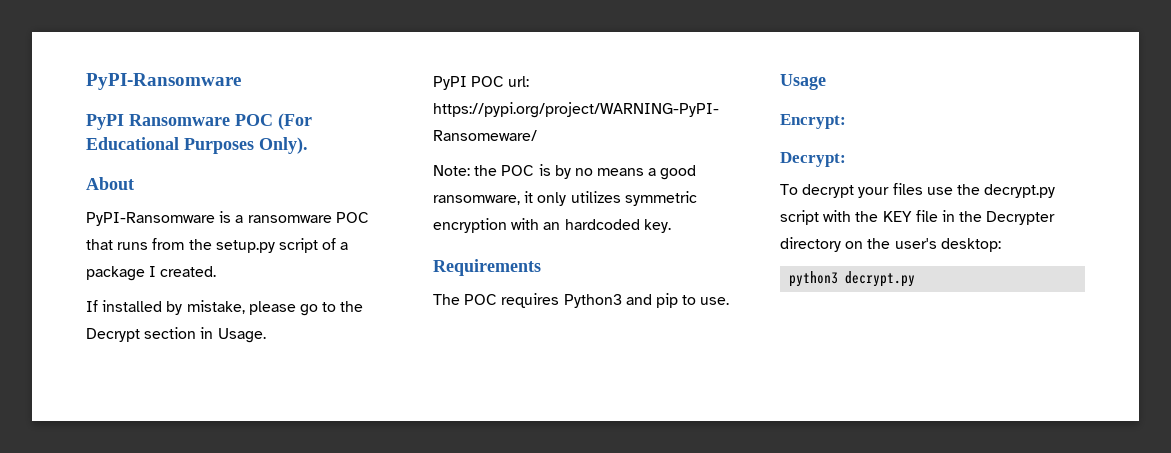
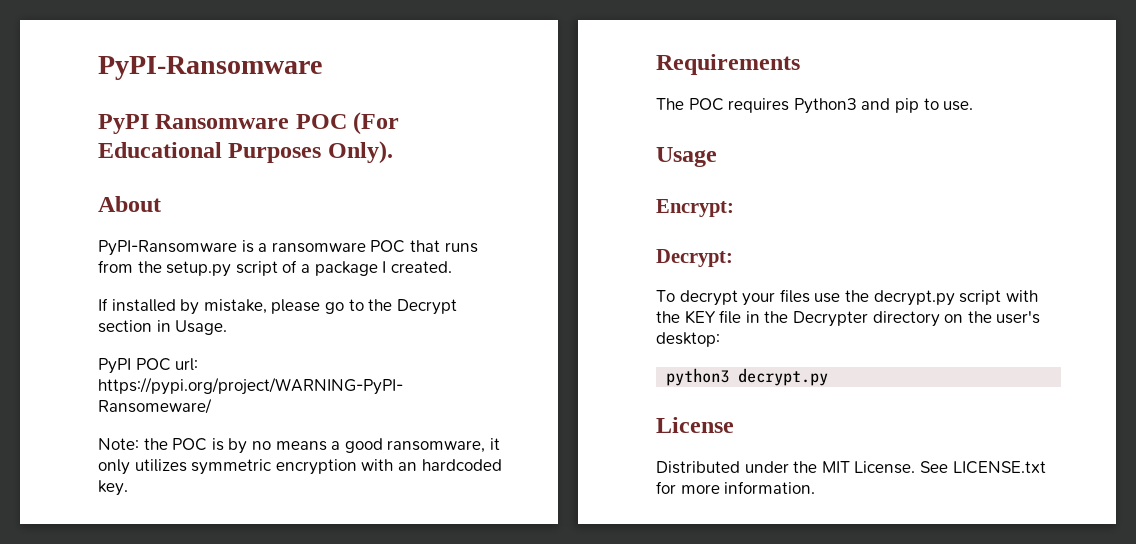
(916, 279) none -> [656,417,734,433] [656,461,1046,474] [656,481,816,494] // License // Distributed under the MIT License. See LICENSE.txt for more information.

